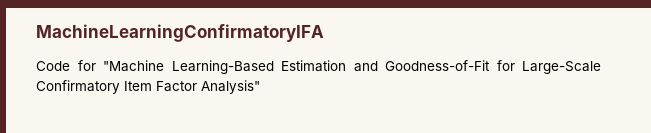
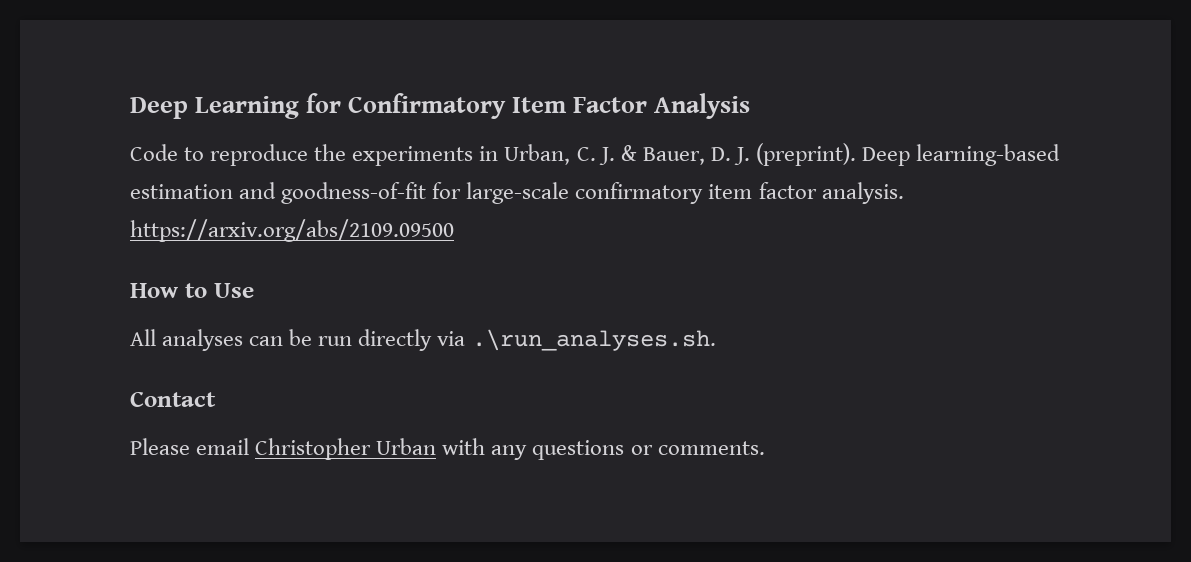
[36,24,324,42] [36,60,601,74] [36,80,260,94] MachineLearningConfirmatoryIFA // Code for "Machine Learning-Based Estimation and Goodness-of-Fit for Large-Scale Confirmatory Item Factor Analysis" -> [130,93,751,119] [130,143,1061,166] [130,182,904,204] [130,219,454,242] [130,283,254,298] [130,329,716,351] [130,391,216,407] [130,438,765,460] Deep Learning for Confirmatory Item Factor Analysis // Code to reproduce the experiments in Urban, C. J. & Bauer, D. J. (preprint). Deep learning-based estimation and goodness-of-fit for large-scale confirmatory item factor analysis. https://arxiv.org/abs/2109.09500 // How to Use // All analyses can be run directly via .\run_analyses.sh. // Contact // Please email Christopher Urban with any questions or comments.

